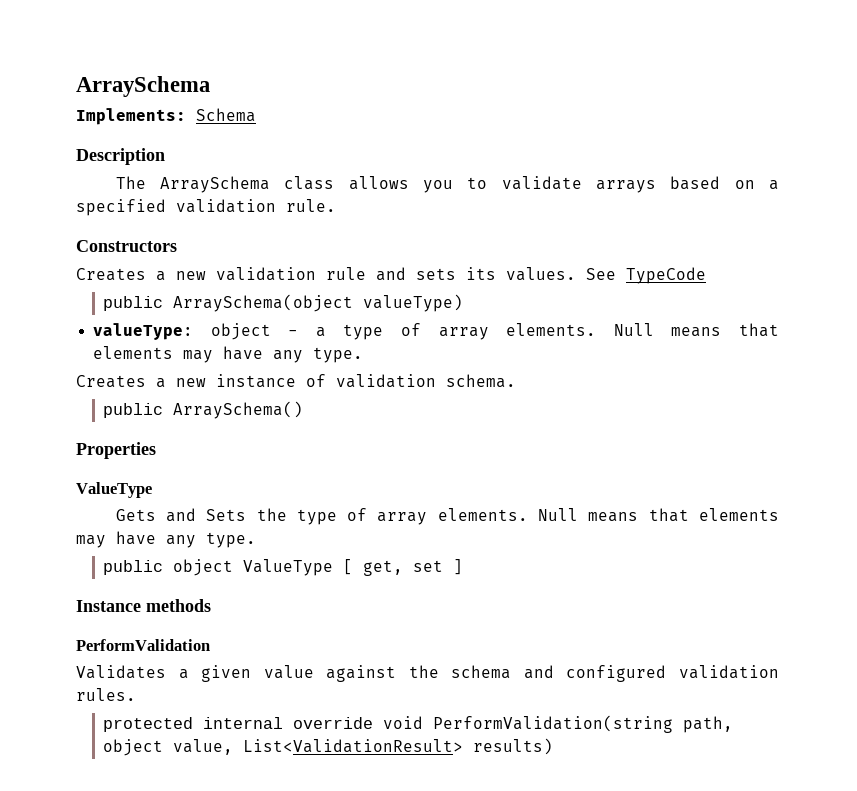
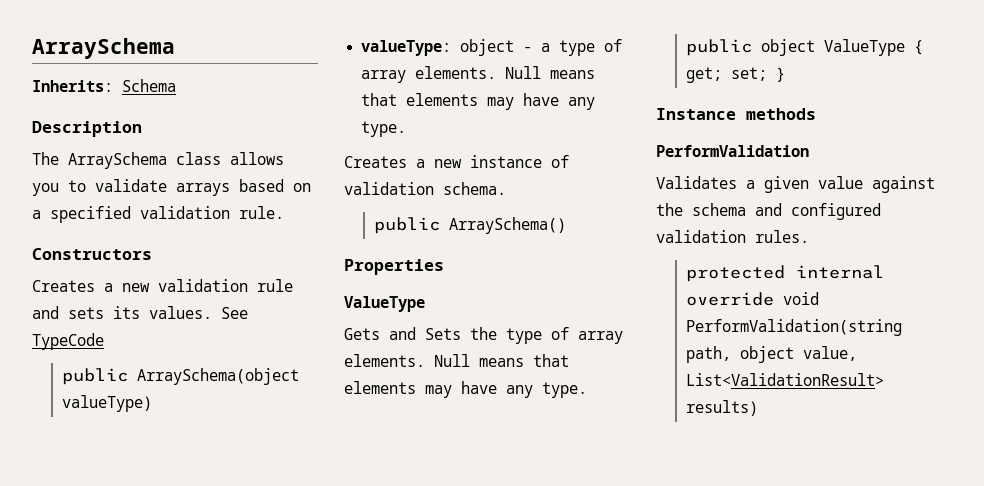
[76,108,186,125] Implements: -> [32,80,113,92] Inherits:
[343,559,464,576] [ get, set ] -> [913,40,923,55] [685,67,785,83] { get; set; }

